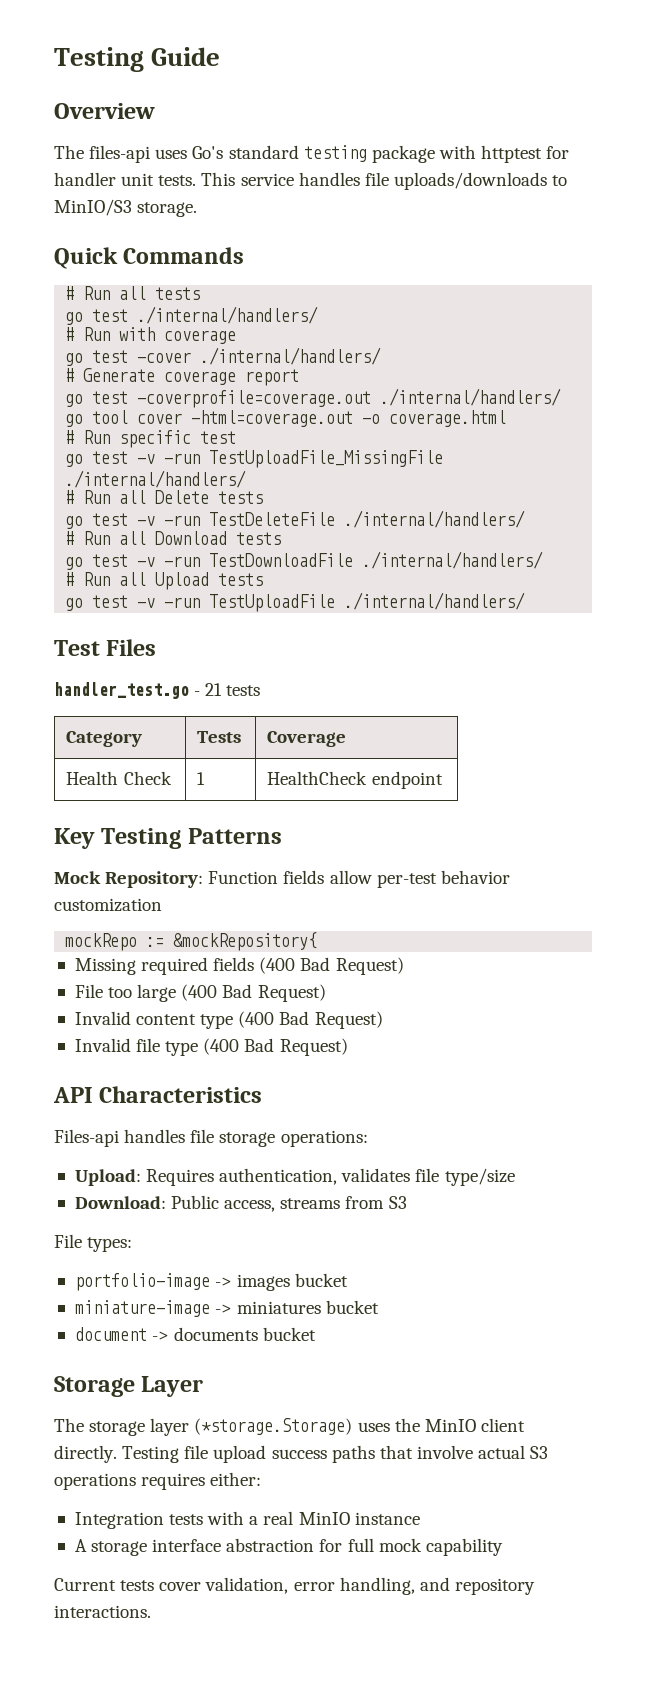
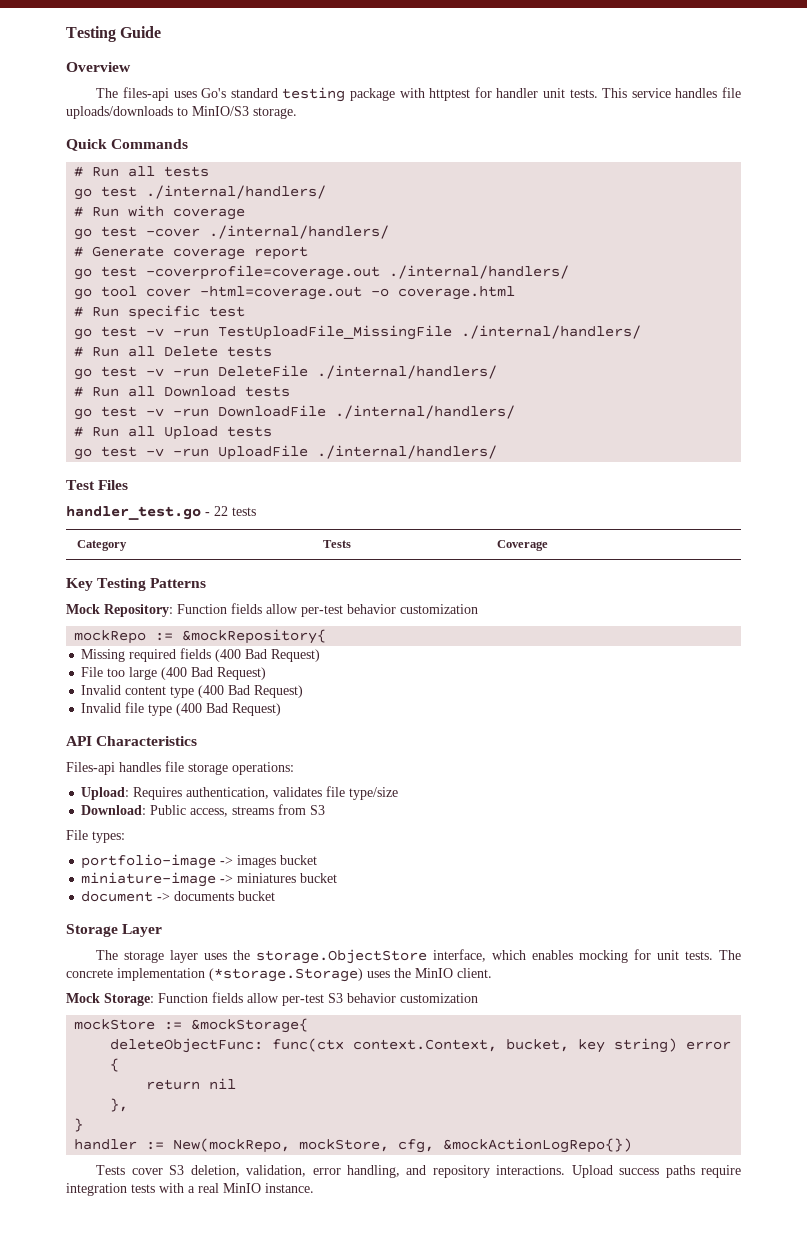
[209,512,336,526] TestDeleteFile -> [218,365,309,377] DeleteFile
[209,553,354,567] TestDownloadFile -> [218,405,327,417] DownloadFile
[209,594,336,612] TestUploadFile -> [218,445,309,460] UploadFile
[205,683,223,696] 21 -> [214,506,228,516] 22
[66,771,172,785] [197,772,206,785] [267,771,443,789] // Health Check | 1 | HealthCheck endpoint -> (548, 545) none
[194,1418,525,1435] [54,1445,549,1463] [54,1472,262,1490] [74,1511,420,1529] [74,1538,503,1556] [54,1578,202,1591] (*storage.Storage) uses the MinIO client directly. Testing file upload success paths that involve actual S3 operations requires either: // Integration tests with a real MinIO instance // A storage interface abstraction for full mock capability // Current tests cover -> [204,949,741,964] [66,968,492,982] [66,992,478,1006] [74,1018,309,1033] [110,1038,732,1053] [110,1058,120,1072] [146,1078,237,1090] [110,1098,129,1112] [74,1118,84,1132] [74,1138,633,1153] [96,1165,240,1177] uses the storage.ObjectStore interface, which enables mocking for unit tests. The concrete implementation (*storage.Storage) uses the MinIO client. // Mock Storage: Function fields allow per-test S3 behavior customization // mockStore := &mockStorage{ // deleteObjectFunc: func(ctx context.Context, bucket, key string) error { // return nil // }, // } // handler := New(mockRepo, mockStore, cfg, &mockActionLogRepo{}) // Tests cover S3 deletion,
(151, 1611) none -> [571,1165,741,1178] [66,1183,314,1196] Upload success paths require integration tests with a real MinIO instance.

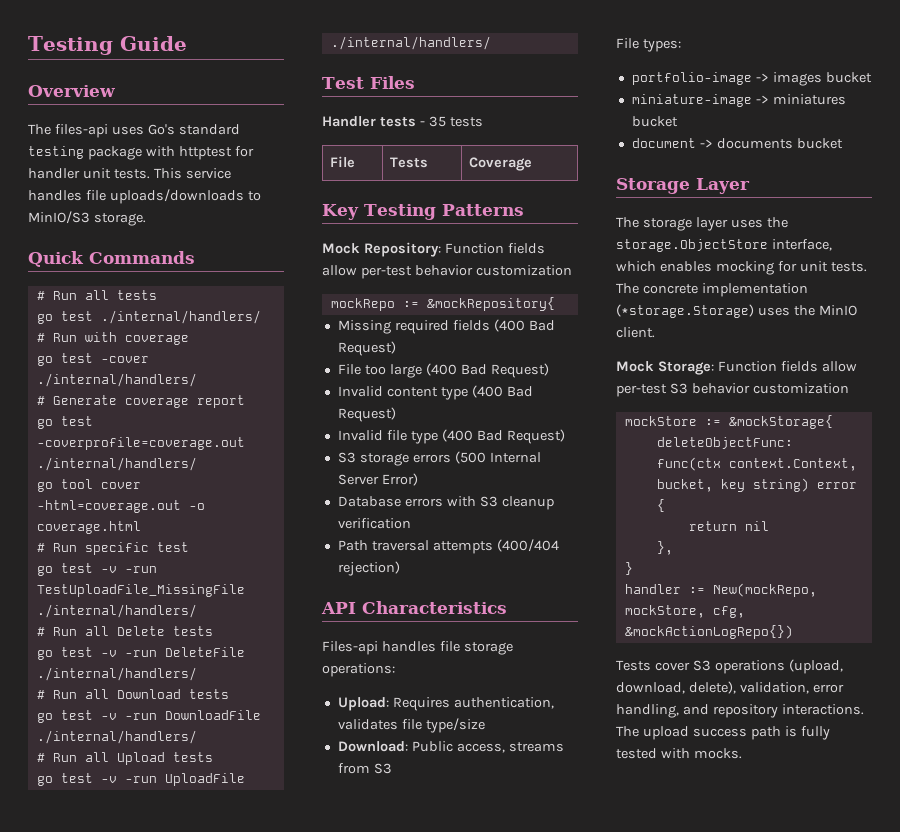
[66,506,256,520] [76,540,127,551] handler_test.go - 22 tests // Category -> [322,116,483,127] [330,156,356,168] Handler tests - 35 tests // File
(282, 709) none -> [337,451,541,466] [337,473,418,486] [337,496,554,510] [337,518,411,529] [337,539,559,554] [337,561,400,576] // S3 storage errors (500 Internal Server Error) // Database errors with S3 cleanup verification // Path traversal attempts (400/404 rejection)
[190,1165,240,1177] deletion, -> [714,659,843,674] [616,681,736,694] operations (upload, download, delete),
[571,1165,741,1178] [66,1183,314,1196] Upload success paths require integration tests with a real MinIO instance. -> [616,726,830,740] [616,748,742,759] The upload success path is fully tested with mocks.

